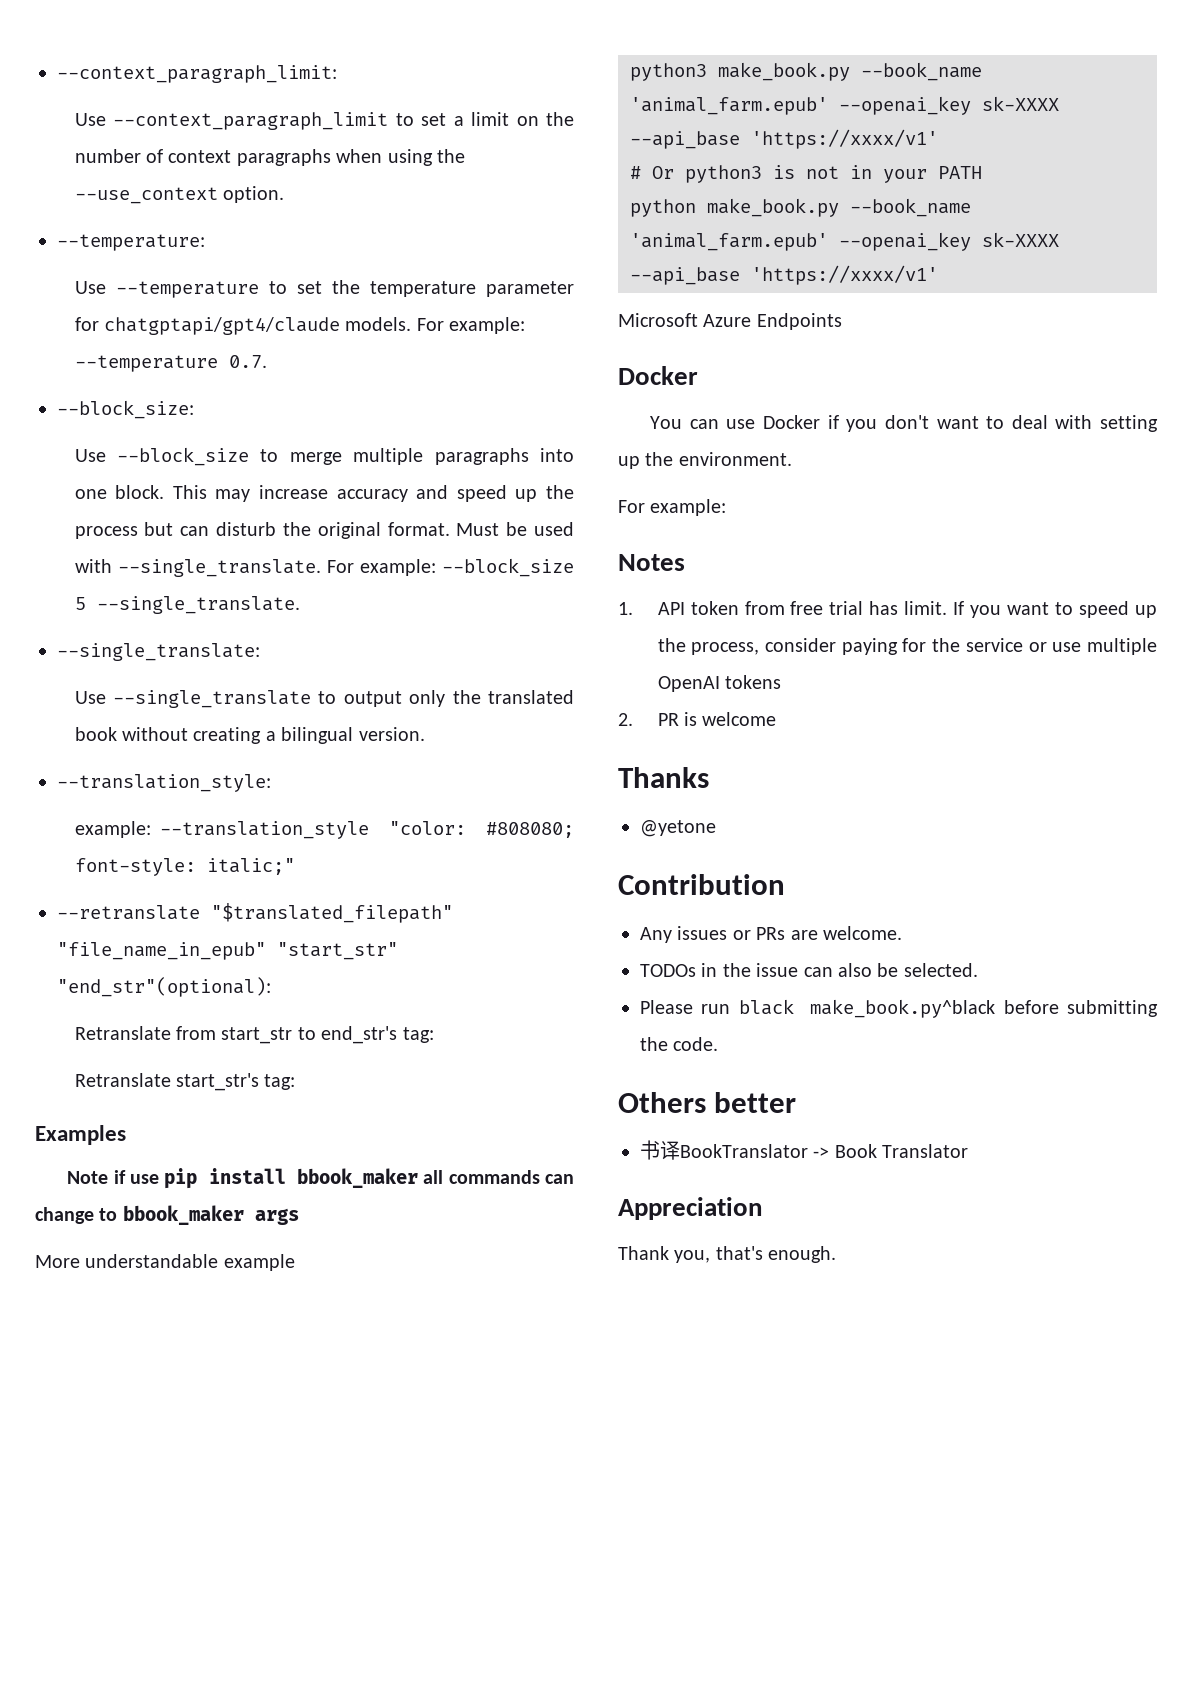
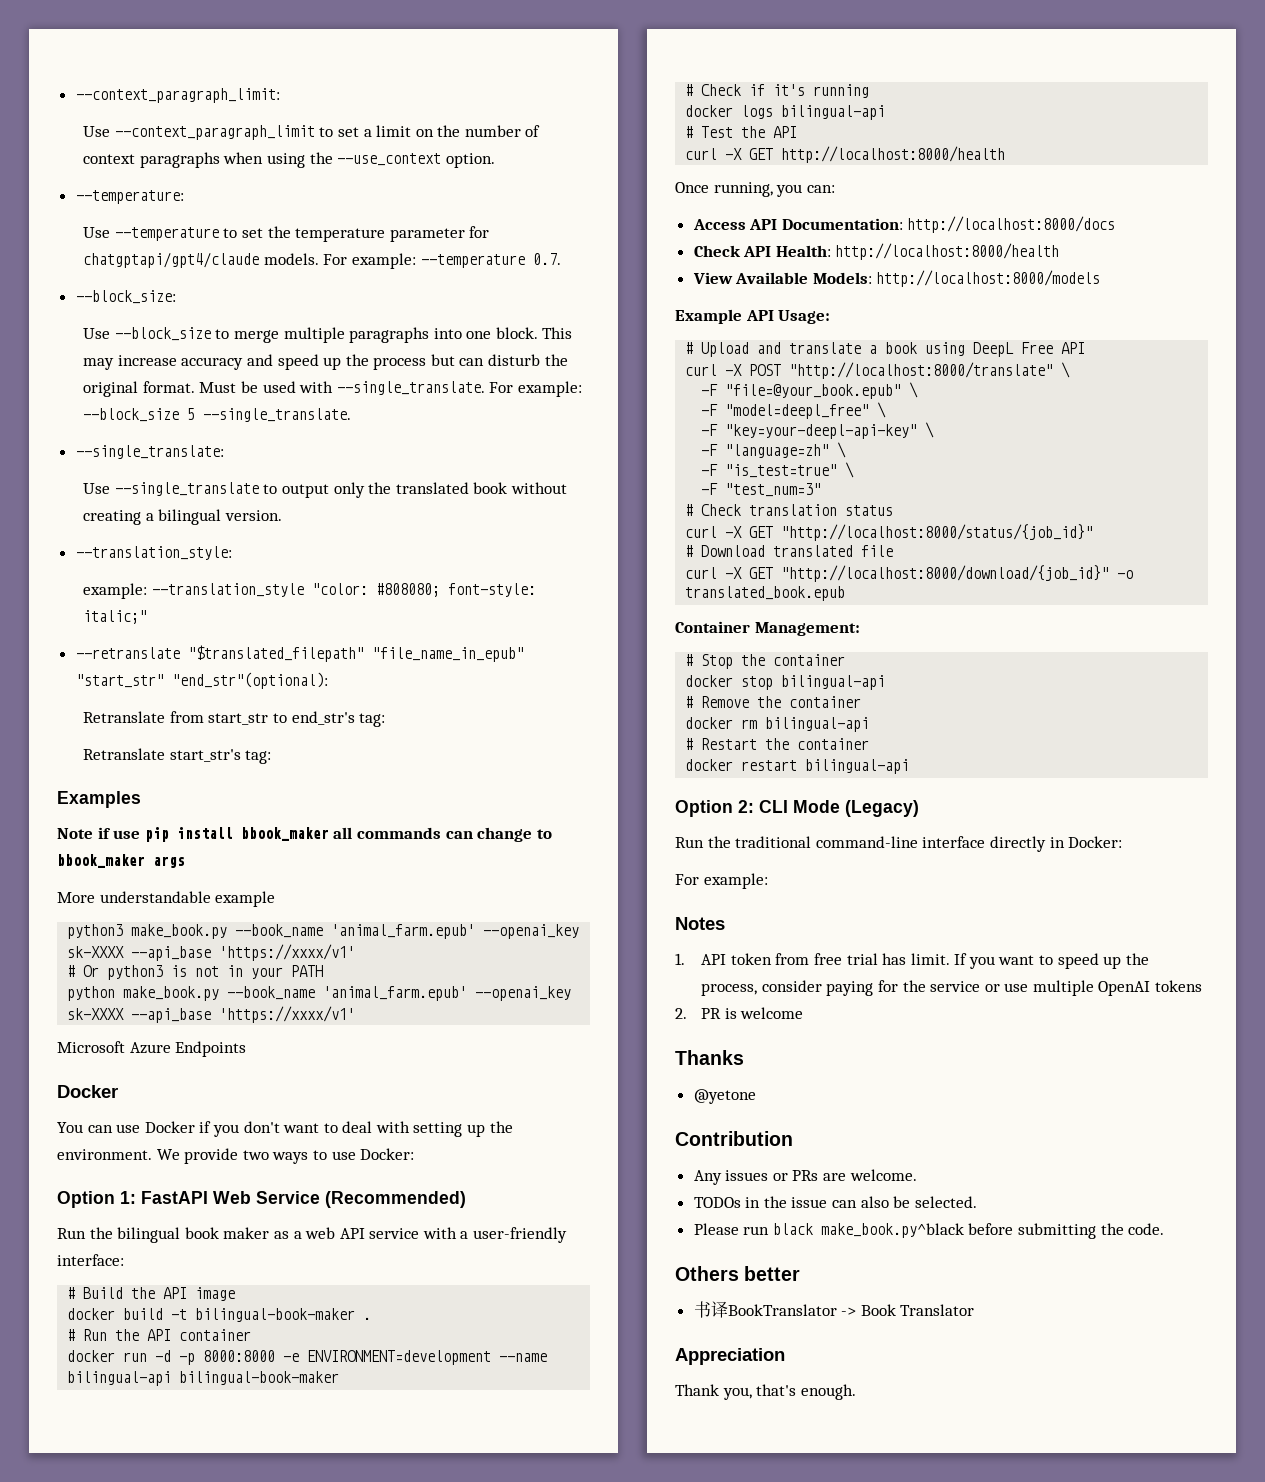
(792, 459) none -> [156,1148,415,1164] [57,1191,466,1208] [57,1227,568,1243] [57,1254,124,1266] [67,1287,236,1301] [67,1308,372,1322] [67,1329,252,1341] [67,1350,548,1365] [67,1371,340,1386] [685,84,870,98] [685,105,886,120] [685,126,798,138] [685,146,1006,163] [675,182,835,197] [692,216,1116,233] [693,243,1060,260] [692,270,1101,287] [675,309,831,324] [685,342,1086,357] [685,362,1071,379] [701,382,919,399] [701,402,887,419] [701,422,935,439] [701,442,847,458] [701,462,855,478] [701,483,822,497] [685,504,894,516] [685,524,1094,541] [685,545,894,557] [685,565,1134,582] [685,586,846,601] [675,621,860,636] [685,654,846,669] [685,675,886,690] [685,696,862,708] [685,717,870,732] [685,738,870,750] [685,759,910,774] [675,800,919,817] [675,836,1123,852] We provide two ways to use Docker: // Option 1: FastAPI Web Service (Recommended) // Run the bilingual book maker as a web API service with a user-friendly interface: // # Build the API image // docker build -t bilingual-book-maker . // # Run the API container // docker run -d -p 8000:8000 -e ENVIRONMENT=development --name bilingual-api bilingual-book-maker // # Check if it's running // docker logs bilingual-api // # Test the API // curl -X GET http://localhost:8000/health // Once running, you can: // Access API Documentation: http://localhost:8000/docs // Check API Health: http://localhost:8000/health // View Available Models: http://localhost:8000/models // Example API Usage: // # Upload and translate a book using DeepL Free API // curl -X POST "http://localhost:8000/translate" \ // -F "file=@your_book.epub" \ // -F "model=deepl_free" \ // -F "key=your-deepl-api-key" \ // -F "language=zh" \ // -F "is_test=true" \ // -F "test_num=3" // # Check translation status // curl -X GET "http://localhost:8000/status/{job_id}" // # Download translated file // curl -X GET "http://localhost:8000/download/{job_id}" -o translated_book.epub // Container Management: // # Stop the container // docker stop bilingual-api // # Remove the container // docker rm bilingual-api // # Restart the container // docker restart bilingual-api // Option 2: CLI Mode (Legacy) // Run the traditional command-line interface directly in Docker:

